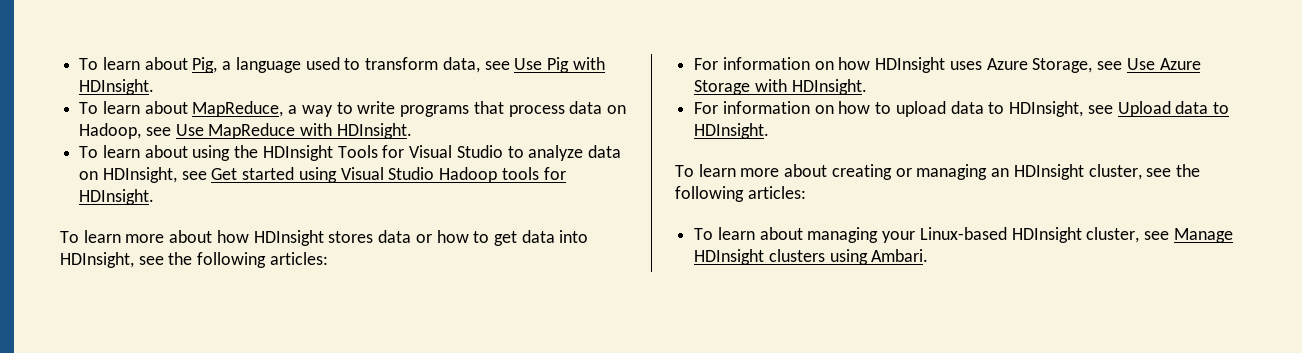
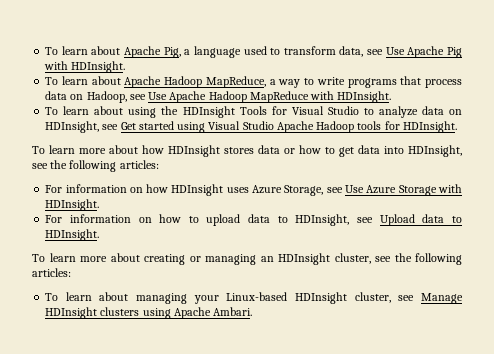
[79,57,188,70] To learn about -> [45,46,162,58] To learn about Apache
(543, 64) none -> [407,46,445,58] Apache
(188, 107) none -> [124,76,203,88] Apache Hadoop
(204, 130) none -> [169,91,247,103] Apache Hadoop
(435, 173) none -> [276,121,314,133] Apache
(868, 257) none -> [173,307,211,319] Apache

